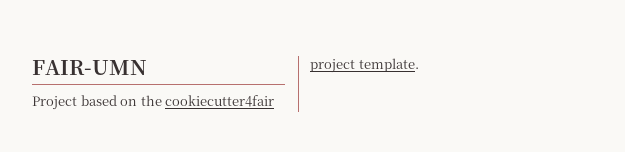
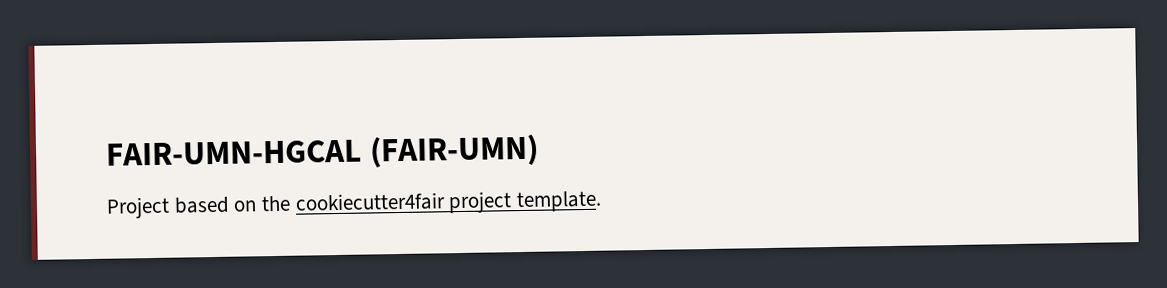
[32,60,147,75] FAIR-UMN -> [105,133,539,168] FAIR-UMN-HGCAL (FAIR-UMN)

